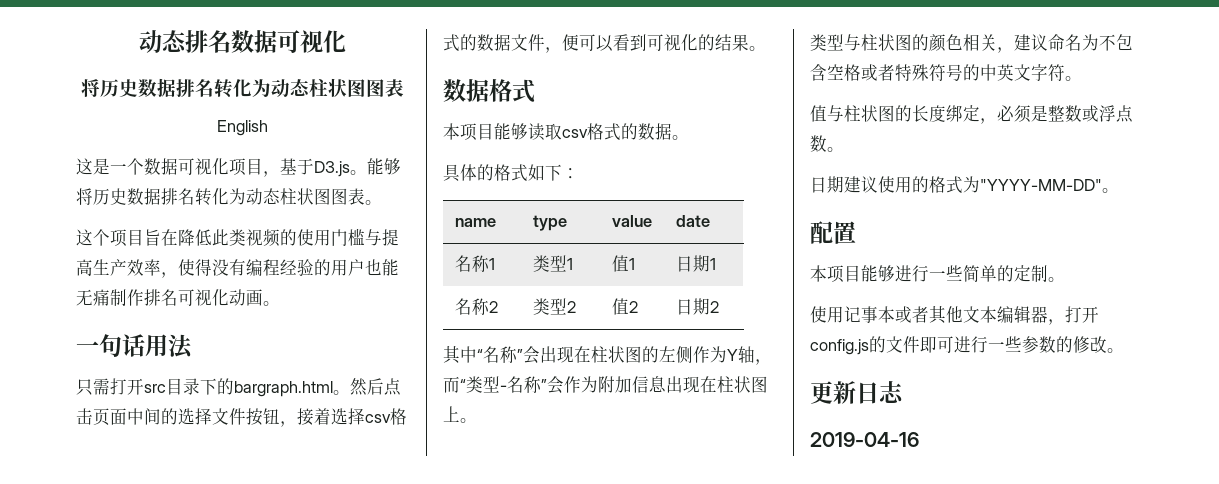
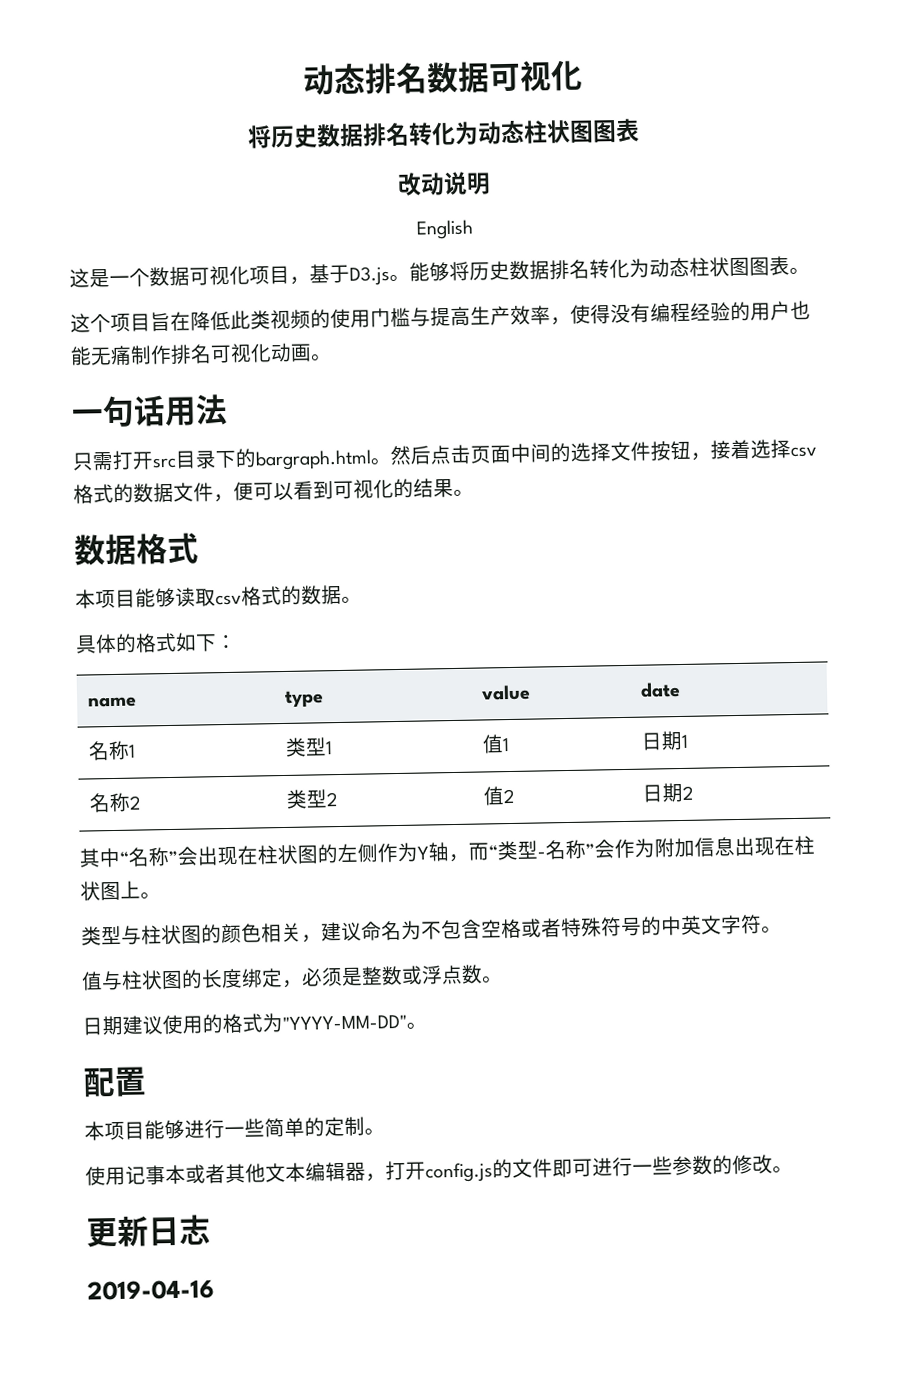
(404, 88) none -> [397,171,491,196] // 改动说明

